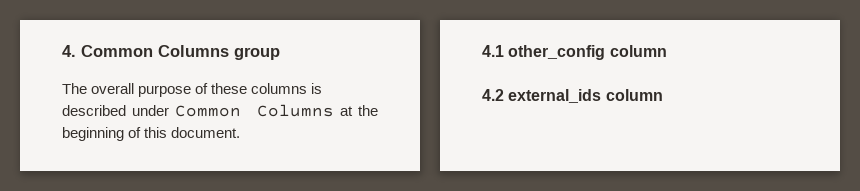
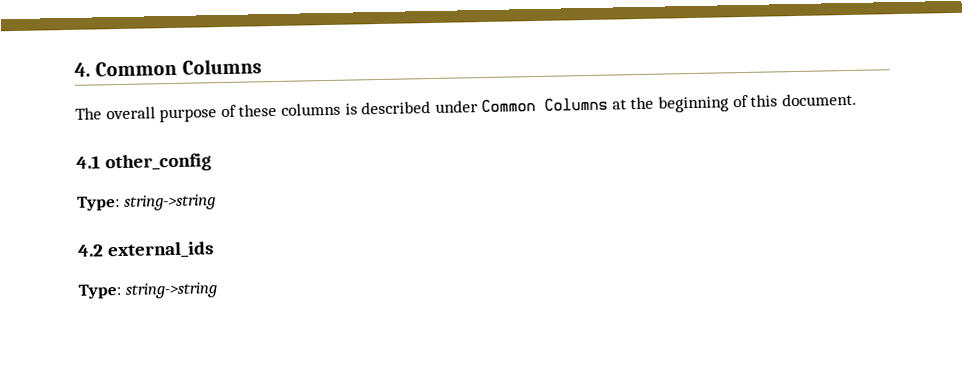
[234,47,280,60] group -> (262, 66) none
[609,45,667,57] column -> [77,194,216,211] // Type: string->string
[605,89,663,101] column -> [78,282,218,299] // Type: string->string

